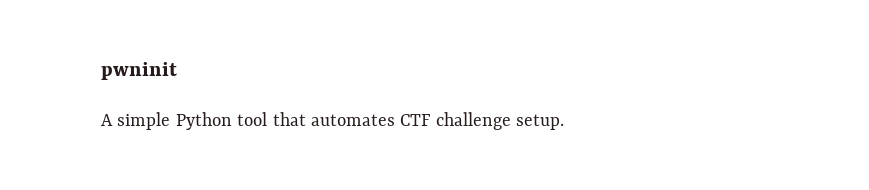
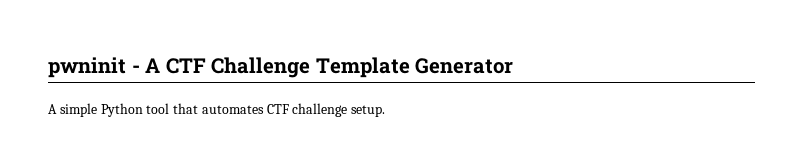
(177, 71) none -> [131,57,514,78] - A CTF Challenge Template Generator

